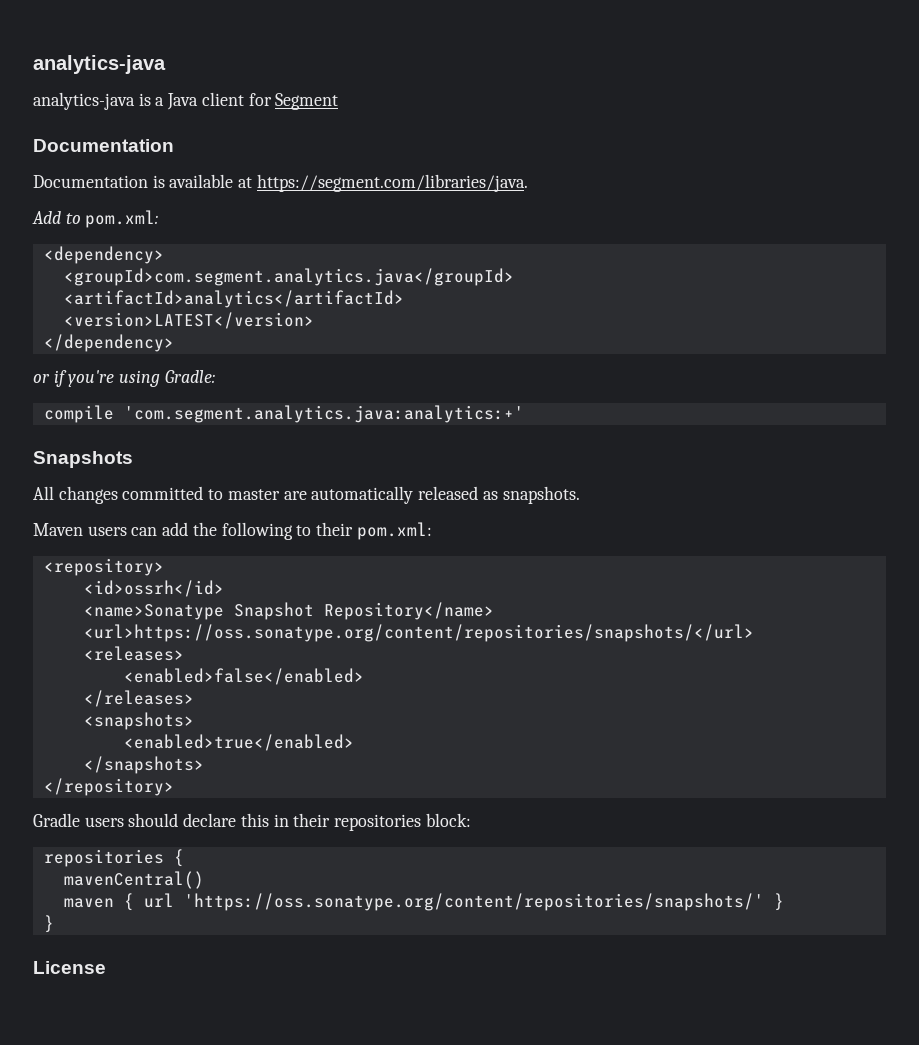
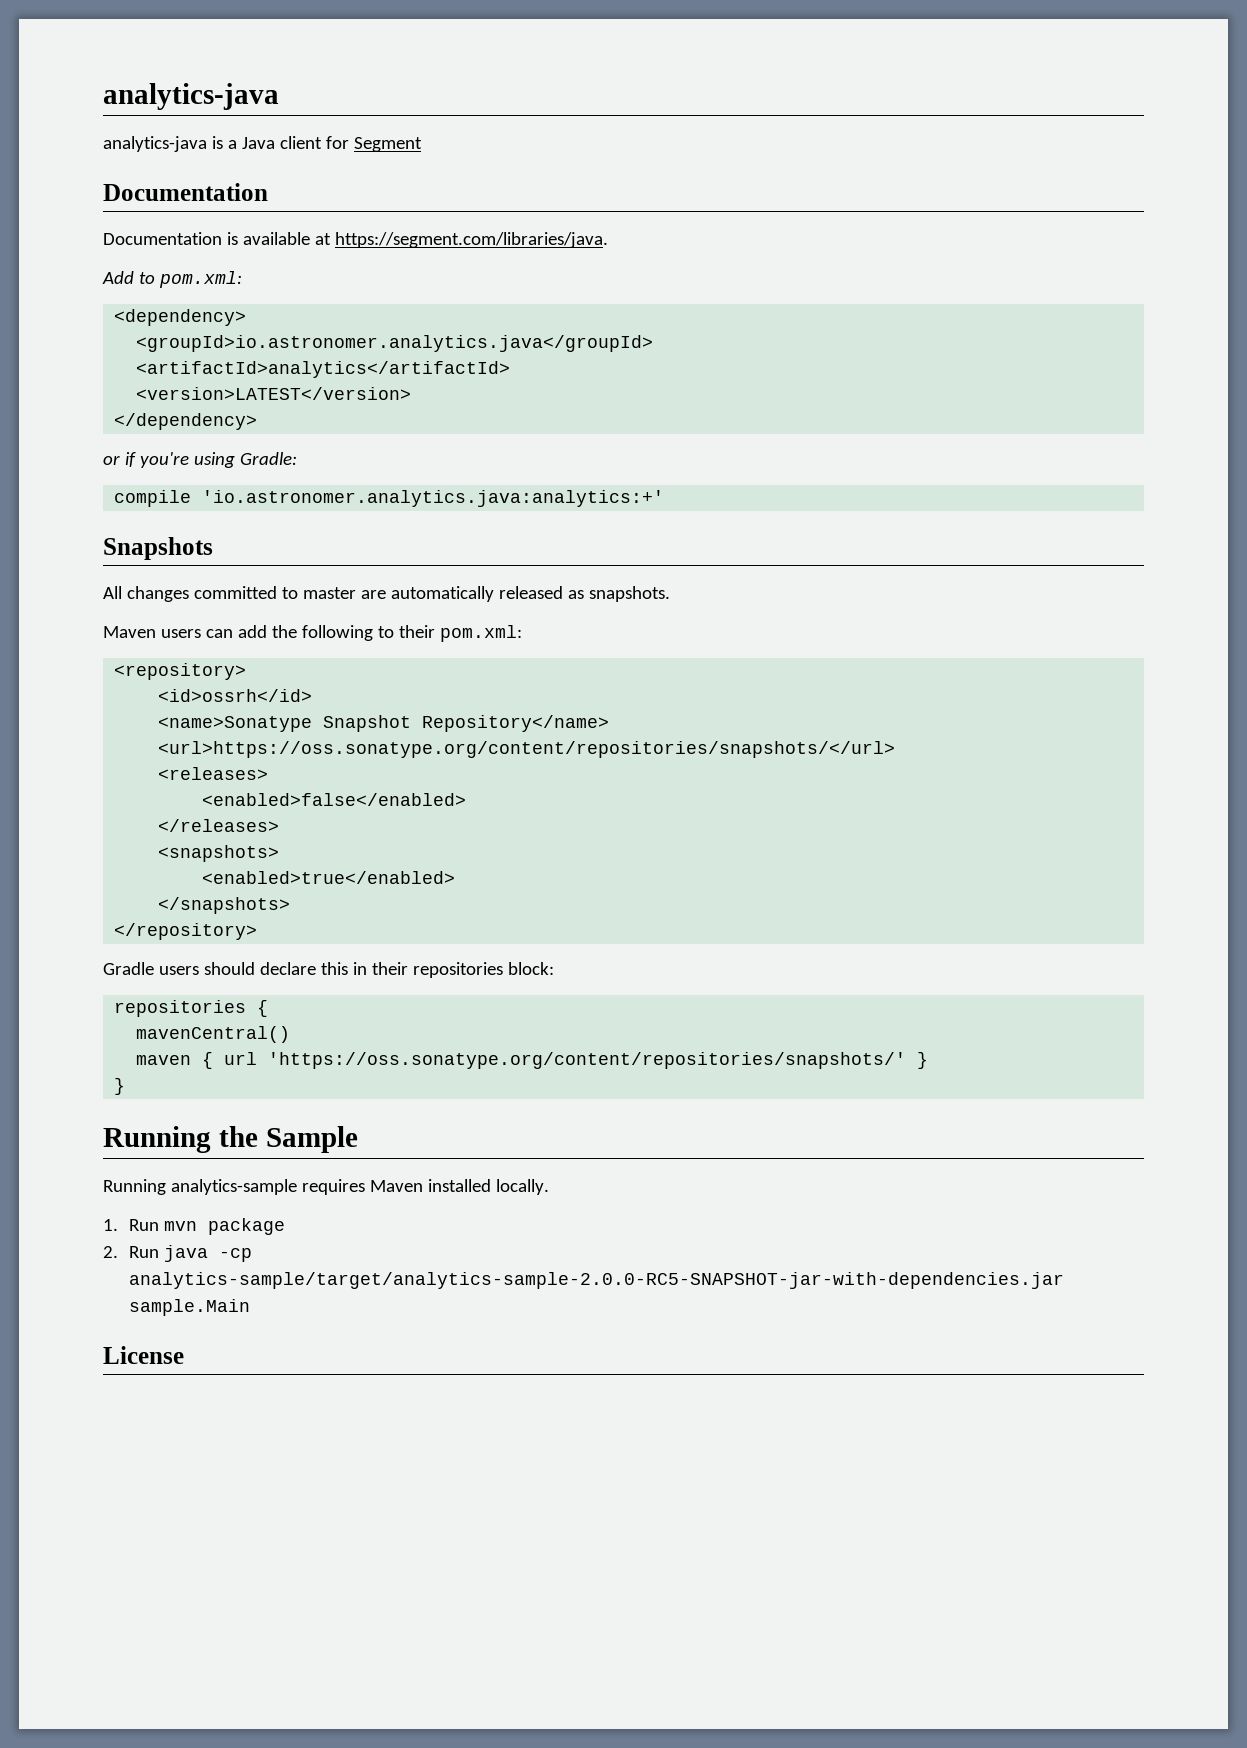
[63,268,514,286] <groupId>com.segment.analytics.java</groupId> -> [136,335,654,352] <groupId>io.astronomer.analytics.java</groupId>
[123,405,524,423] 'com.segment.analytics.java:analytics:+' -> [202,490,665,507] 'io.astronomer.analytics.java:analytics:+'
(54, 924) none -> [103,1126,358,1153] [103,1179,549,1195] [103,1218,286,1235] [103,1245,253,1262] [129,1272,1065,1289] [129,1299,251,1316] // Running the Sample // Running analytics-sample requires Maven installed locally. // 1. Run mvn package // 2. Run java -cp analytics-sample/target/analytics-sample-2.0.0-RC5-SNAPSHOT-jar-with-dependencies.jar sample.Main

